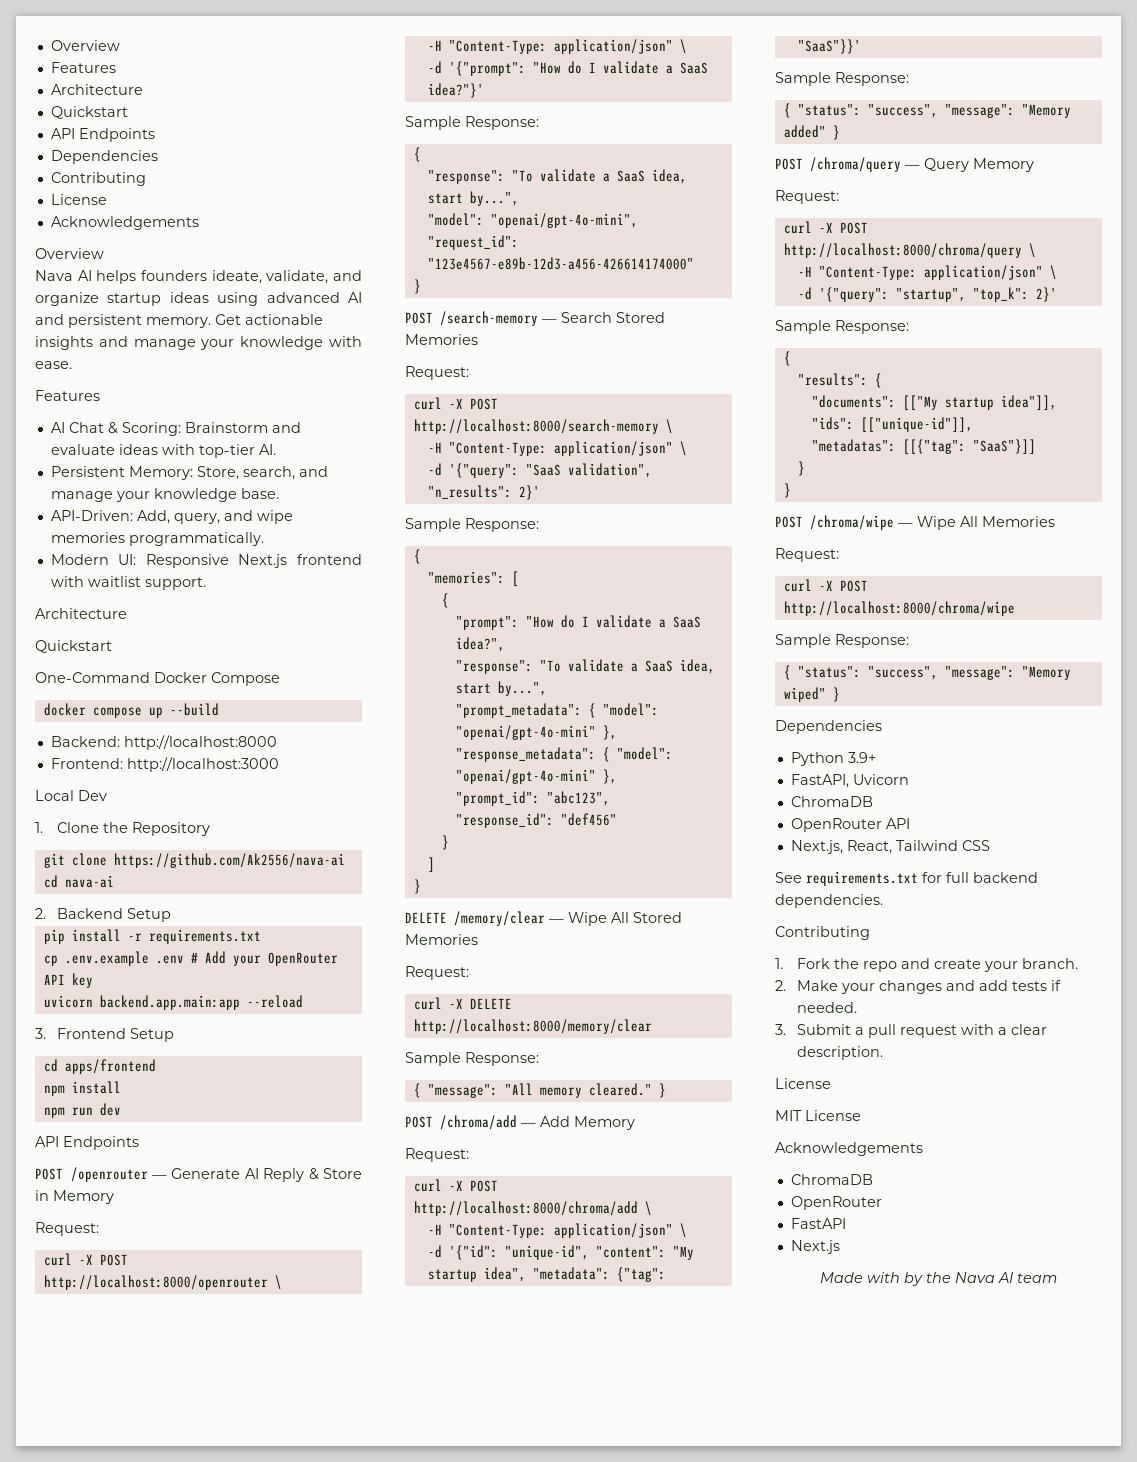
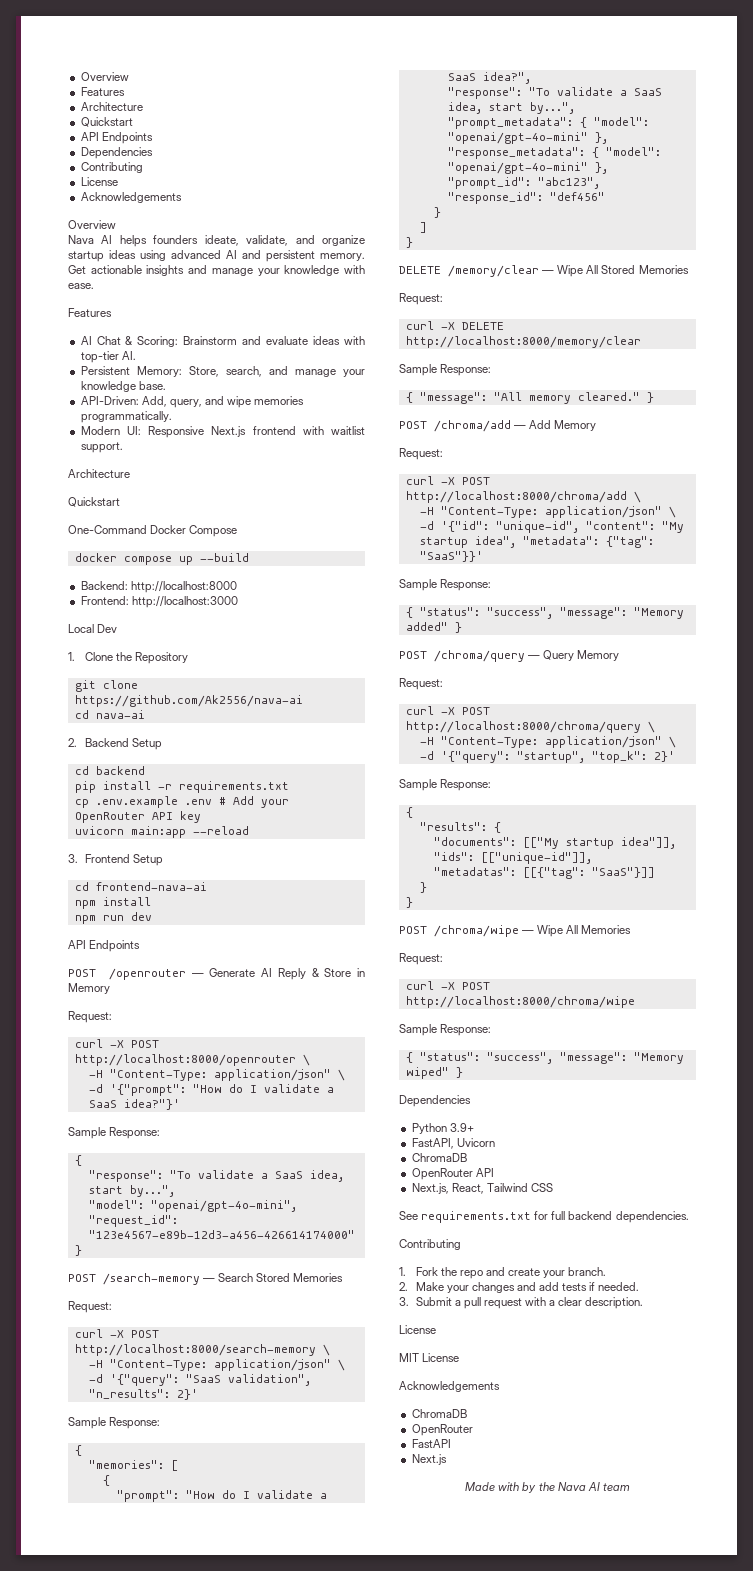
(172, 915) none -> [74,766,145,775] // cd backend
[99,995,240,1010] backend.app.main:app -> [130,826,186,838] main:app
[64,1059,156,1074] apps/frontend -> [95,882,207,891] frontend-nava-ai

